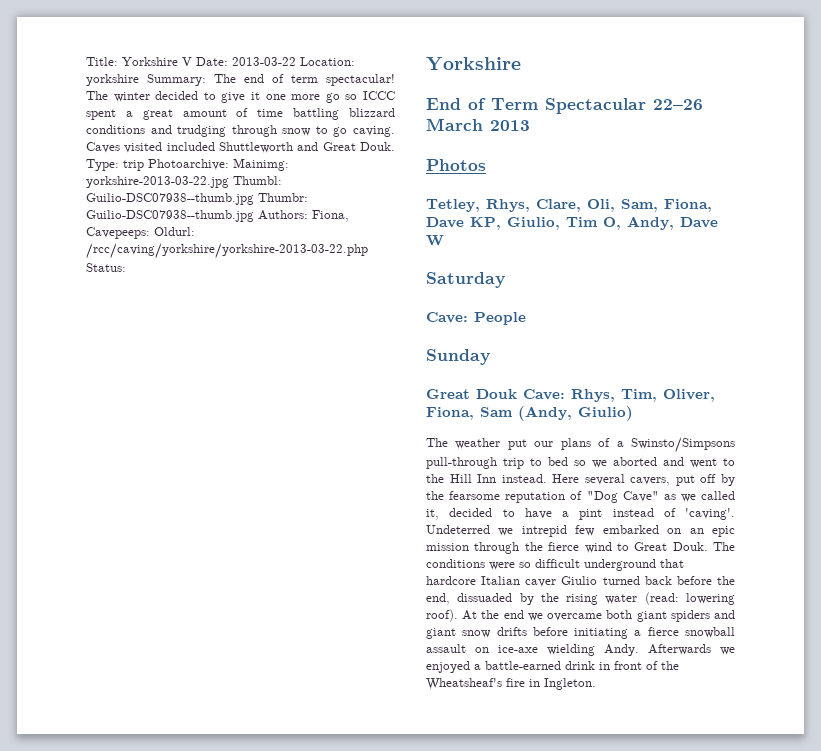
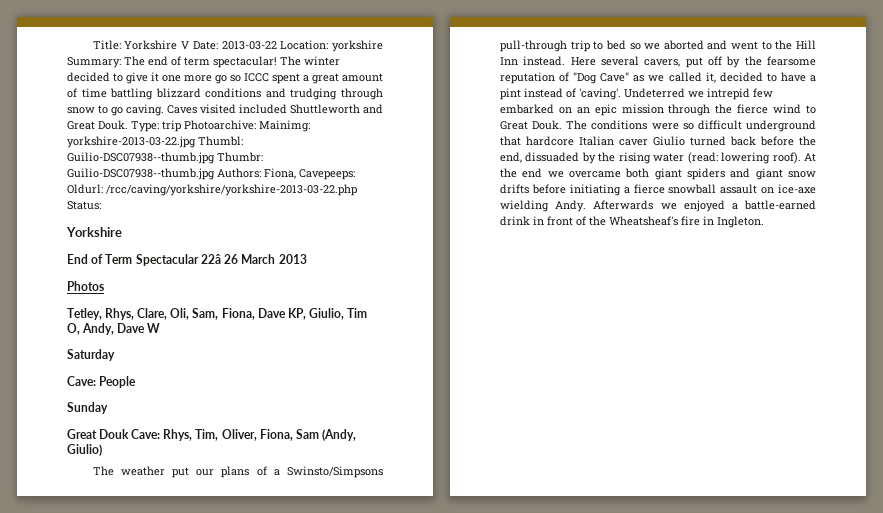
[653,99,703,110] 22–26 -> [200,254,239,264] 22â 26

